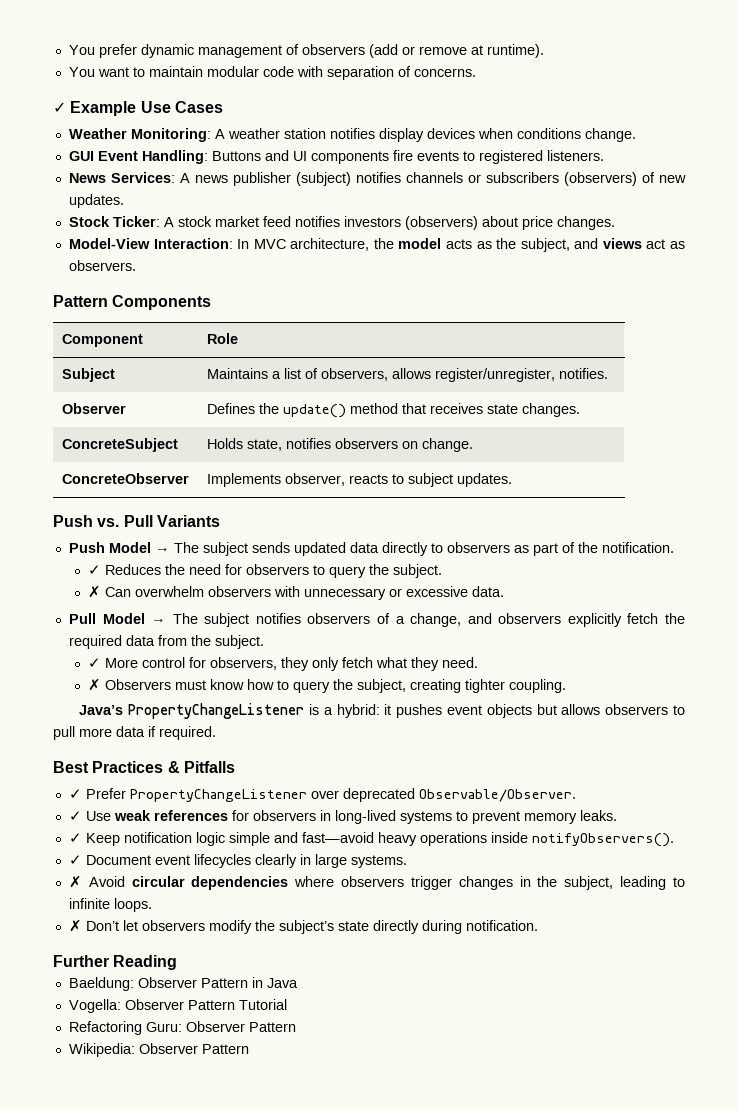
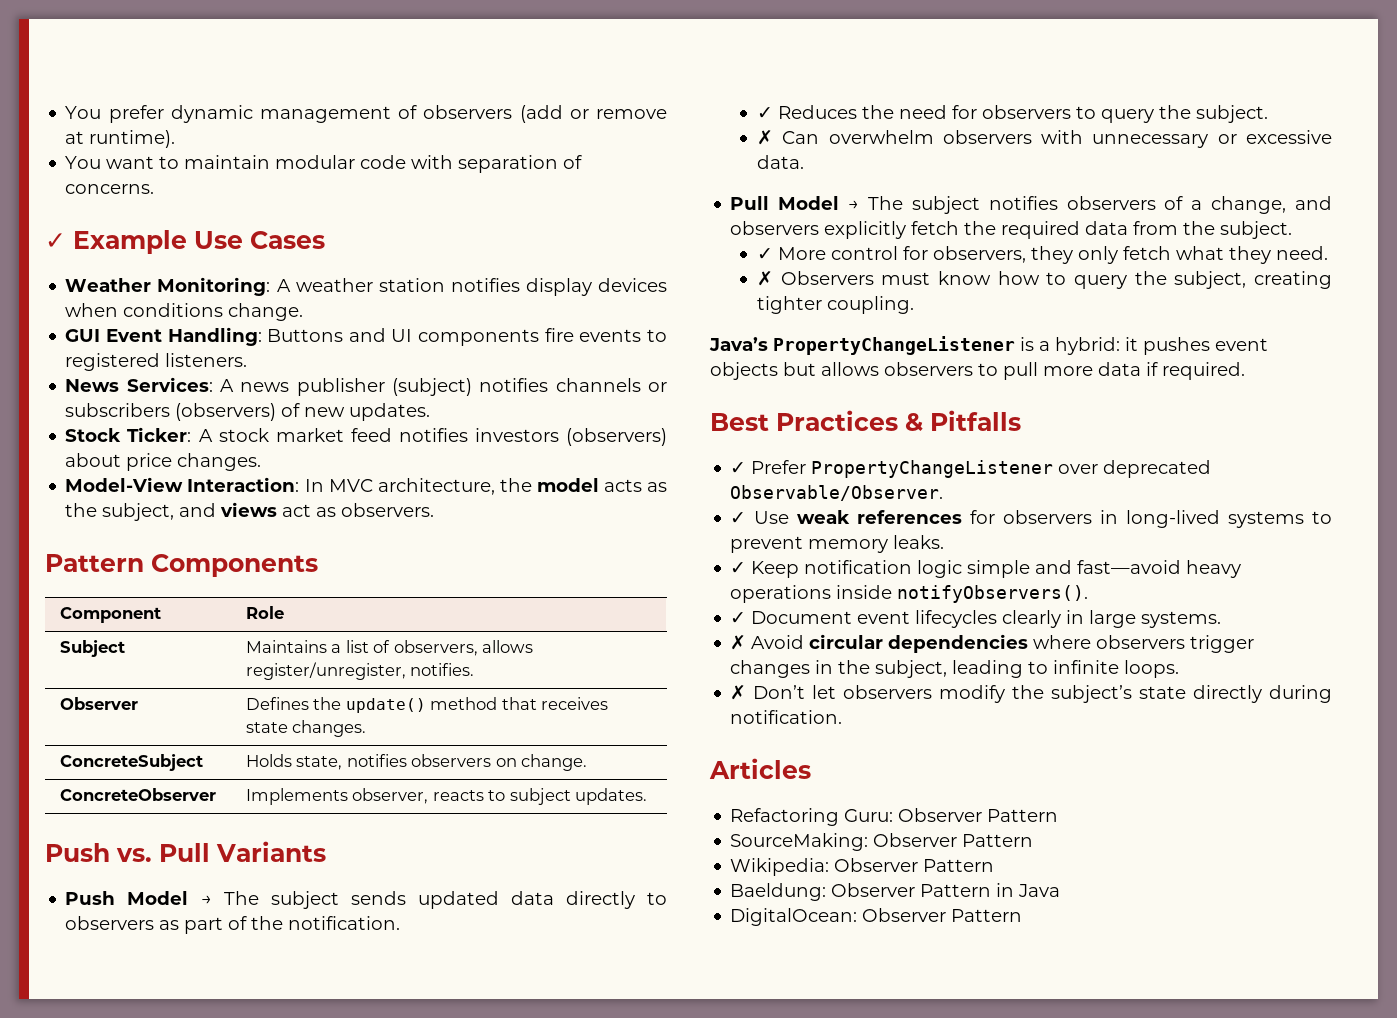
[53,955,178,970] Further Reading -> [709,758,811,779] [730,808,1059,826] [730,833,1034,851] [730,858,995,876] Articles // Refactoring Guru: Observer Pattern // SourceMaking: Observer Pattern // Wikipedia: Observer Pattern
[68,999,287,1013] [68,1021,296,1035] [68,1043,249,1057] Vogella: Observer Pattern Tutorial // Refactoring Guru: Observer Pattern // Wikipedia: Observer Pattern -> [730,908,1023,926] DigitalOcean: Observer Pattern

